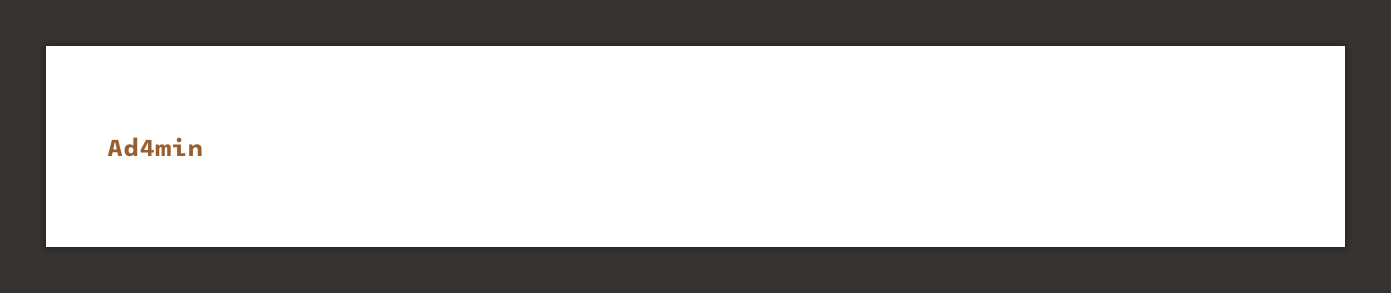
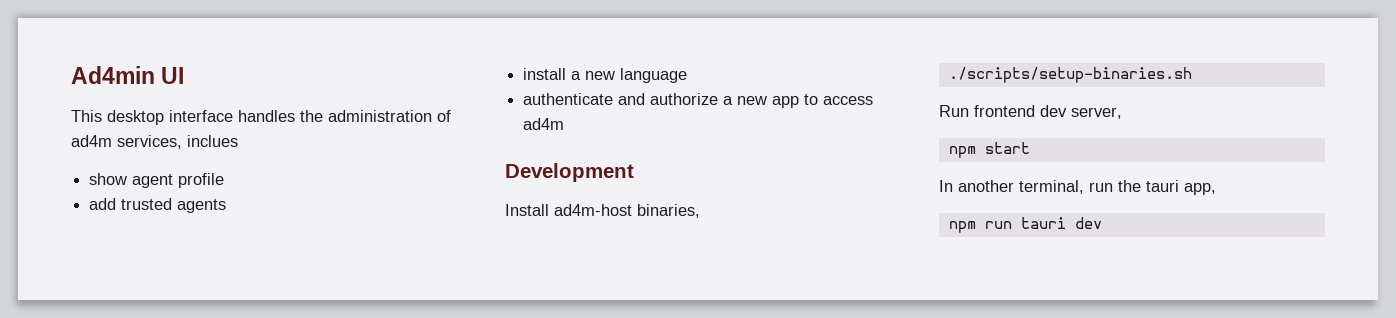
(203, 147) none -> [161,67,185,84] [71,110,451,125] [71,135,238,149] [89,173,225,188] [89,198,227,213] [523,68,688,83] [523,93,874,108] [523,118,565,130] [505,163,634,182] [505,204,700,218] [948,67,1192,83] [939,105,1122,119] [948,142,1030,158] [939,180,1216,195] [948,217,1102,233] UI // This desktop interface handles the administration of ad4m services, inclues // show agent profile // add trusted agents // install a new language // authenticate and authorize a new app to access ad4m // Development // Install ad4m-host binaries, // ./scripts/setup-binaries.sh // Run frontend dev server, // npm start // In another terminal, run the tauri app, // npm run tauri dev

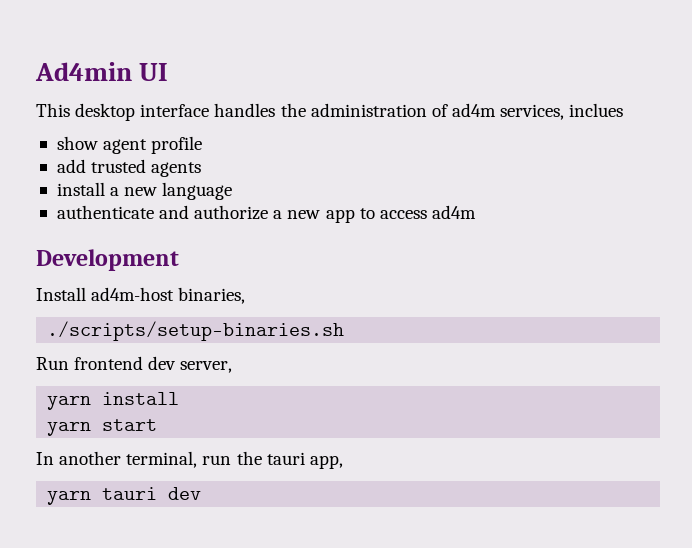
[948,146,976,158] npm -> [47,392,180,410] [47,422,92,436] yarn install // yarn
[948,221,1012,233] npm run -> [47,491,92,505] yarn

